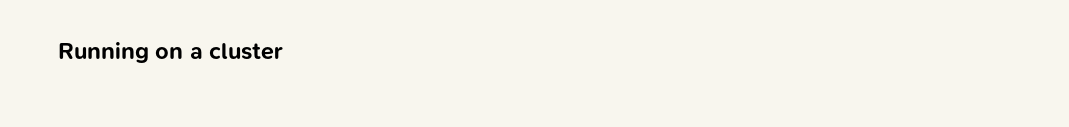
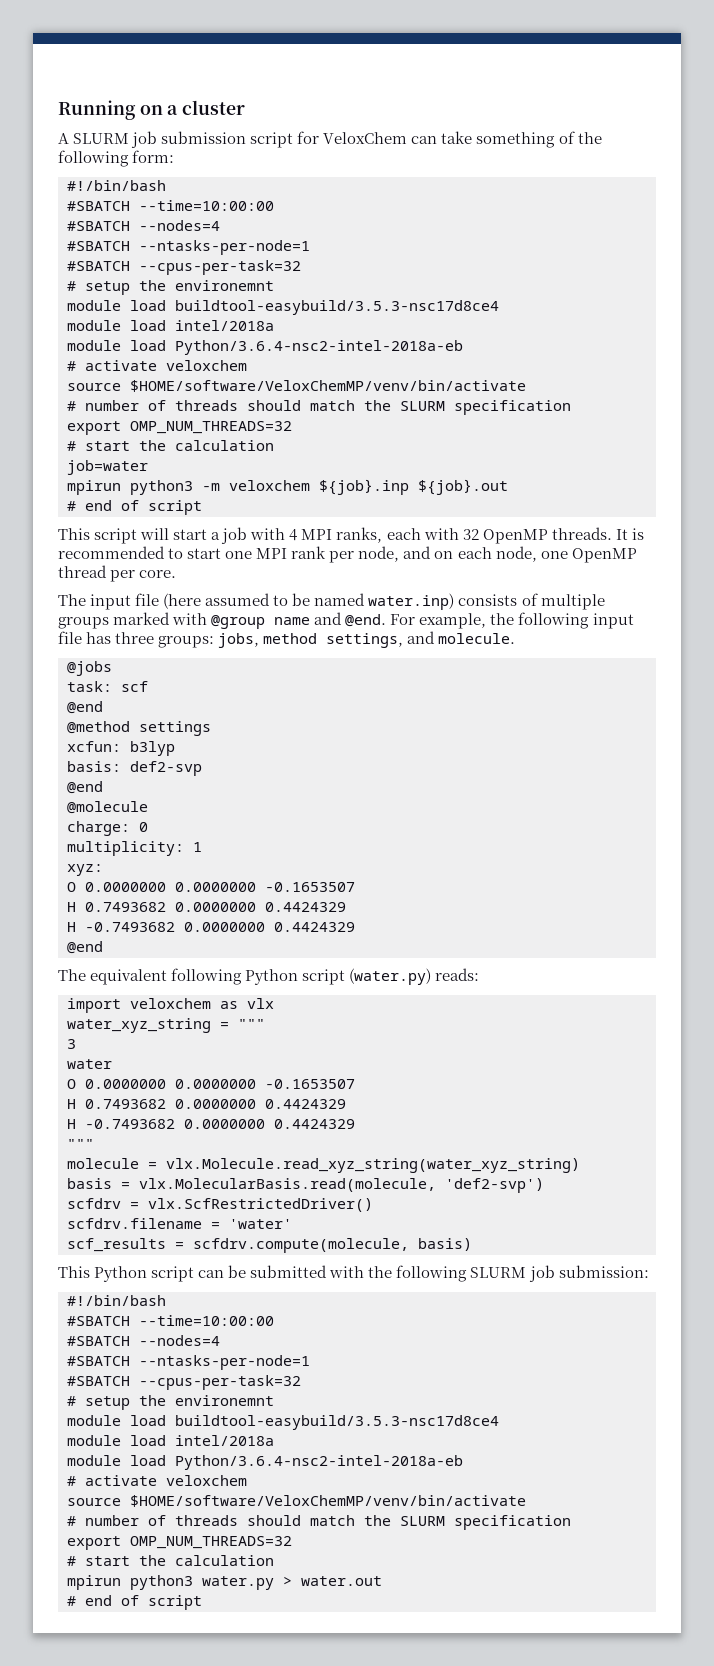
(284, 51) none -> [58,131,602,148] [58,150,175,167] [67,180,166,191] [67,200,274,211] [67,220,220,231] [67,240,310,255] [67,260,301,275] [67,280,274,295] [67,300,499,315] [67,320,274,331] [67,340,463,355] [67,360,247,371] [67,380,526,392] [67,400,571,415] [67,421,292,435] [67,440,274,451] [67,460,148,475] [67,479,508,495] [67,500,202,515] [58,527,644,544] [58,546,637,563] [58,565,177,582] [58,593,605,610] [58,612,634,629] [58,631,516,648] [67,661,112,676] [67,681,148,692] [67,701,103,714] [67,721,211,736] [67,741,175,756] [67,761,202,776] [67,781,103,794] [67,801,148,814] [67,821,148,836] [67,841,202,856] [67,864,103,876] [67,882,355,892] [67,902,346,912] [67,922,355,932] [67,941,103,954] [58,968,480,985] [67,998,274,1013] [67,1018,265,1033] [67,1039,76,1049] [67,1059,112,1069] [67,1079,355,1089] [67,1099,346,1109] [67,1119,355,1129] [67,1139,94,1149] [67,1158,580,1173] [67,1178,544,1193] [67,1198,373,1212] [67,1218,292,1229] [67,1238,472,1253] [58,1265,649,1282] [67,1295,166,1306] [67,1315,274,1326] [67,1335,220,1346] [67,1355,310,1370] [67,1375,301,1390] [67,1395,274,1410] [67,1415,499,1430] [67,1435,274,1446] [67,1455,463,1470] [67,1475,247,1486] [67,1495,526,1507] [67,1515,571,1530] [67,1536,292,1550] [67,1555,274,1566] [67,1575,382,1590] [67,1595,202,1610] // A SLURM job submission script for VeloxChem can take something of the following form: // #!/bin/bash // #SBATCH --time=10:00:00 // #SBATCH --nodes=4 // #SBATCH --ntasks-per-node=1 // #SBATCH --cpus-per-task=32 // # setup the environemnt // module load buildtool-easybuild/3.5.3-nsc17d8ce4 // module load intel/2018a // module load Python/3.6.4-nsc2-intel-2018a-eb // # activate veloxchem // source $HOME/software/VeloxChemMP/venv/bin/activate // # number of threads should match the SLURM specification // export OMP_NUM_THREADS=32 // # start the calculation // job=water // mpirun python3 -m veloxchem ${job}.inp ${job}.out // # end of script // This script will start a job with 4 MPI ranks, each with 32 OpenMP threads. It is recommended to start one MPI rank per node, and on each node, one OpenMP thread per core. // The input file (here assumed to be named water.inp) consists of multiple groups marked with @group name and @end. For example, the following input file has three groups: jobs, method settings, and molecule. // @jobs // task: scf // @end // @method settings // xcfun: b3lyp // basis: def2-svp // @end // @molecule // charge: 0 // multiplicity: 1 // xyz: // O 0.0000000 0.0000000 -0.1653507 // H 0.7493682 0.0000000 0.4424329 // H -0.7493682 0.0000000 0.4424329 // @end // The equivalent following Python script (water.py) reads: // import veloxchem as vlx // water_xyz_string = """ // 3 // water // O 0.0000000 0.0000000 -0.1653507 // H 0.7493682 0.0000000 0.4424329 // H -0.7493682 0.0000000 0.4424329 // """ // molecule = vlx.Molecule.read_xyz_string(water_xyz_string) // basis = vlx.MolecularBasis.read(molecule, 'def2-svp') // scfdrv = vlx.ScfRestrictedDriver() // scfdrv.filename = 'water' // scf_results = scfdrv.compute(molecule, basis) // This Python script can be submitted with the following SLURM job submission: // #!/bin/bash // #SBATCH --time=10:00:00 // #SBATCH --nodes=4 // #SBATCH --ntasks-per-node=1 // #SBATCH --cpus-per-task=32 // # setup the environemnt // module load buildtool-easybuild/3.5.3-nsc17d8ce4 // module load intel/2018a // module load Python/3.6.4-nsc2-intel-2018a-eb // # activate veloxchem // source $HOME/software/VeloxChemMP/venv/bin/activate // # number of threads should match the SLURM specification // export OMP_NUM_THREADS=32 // # start the calculation // mpirun python3 water.py > water.out // # end of script

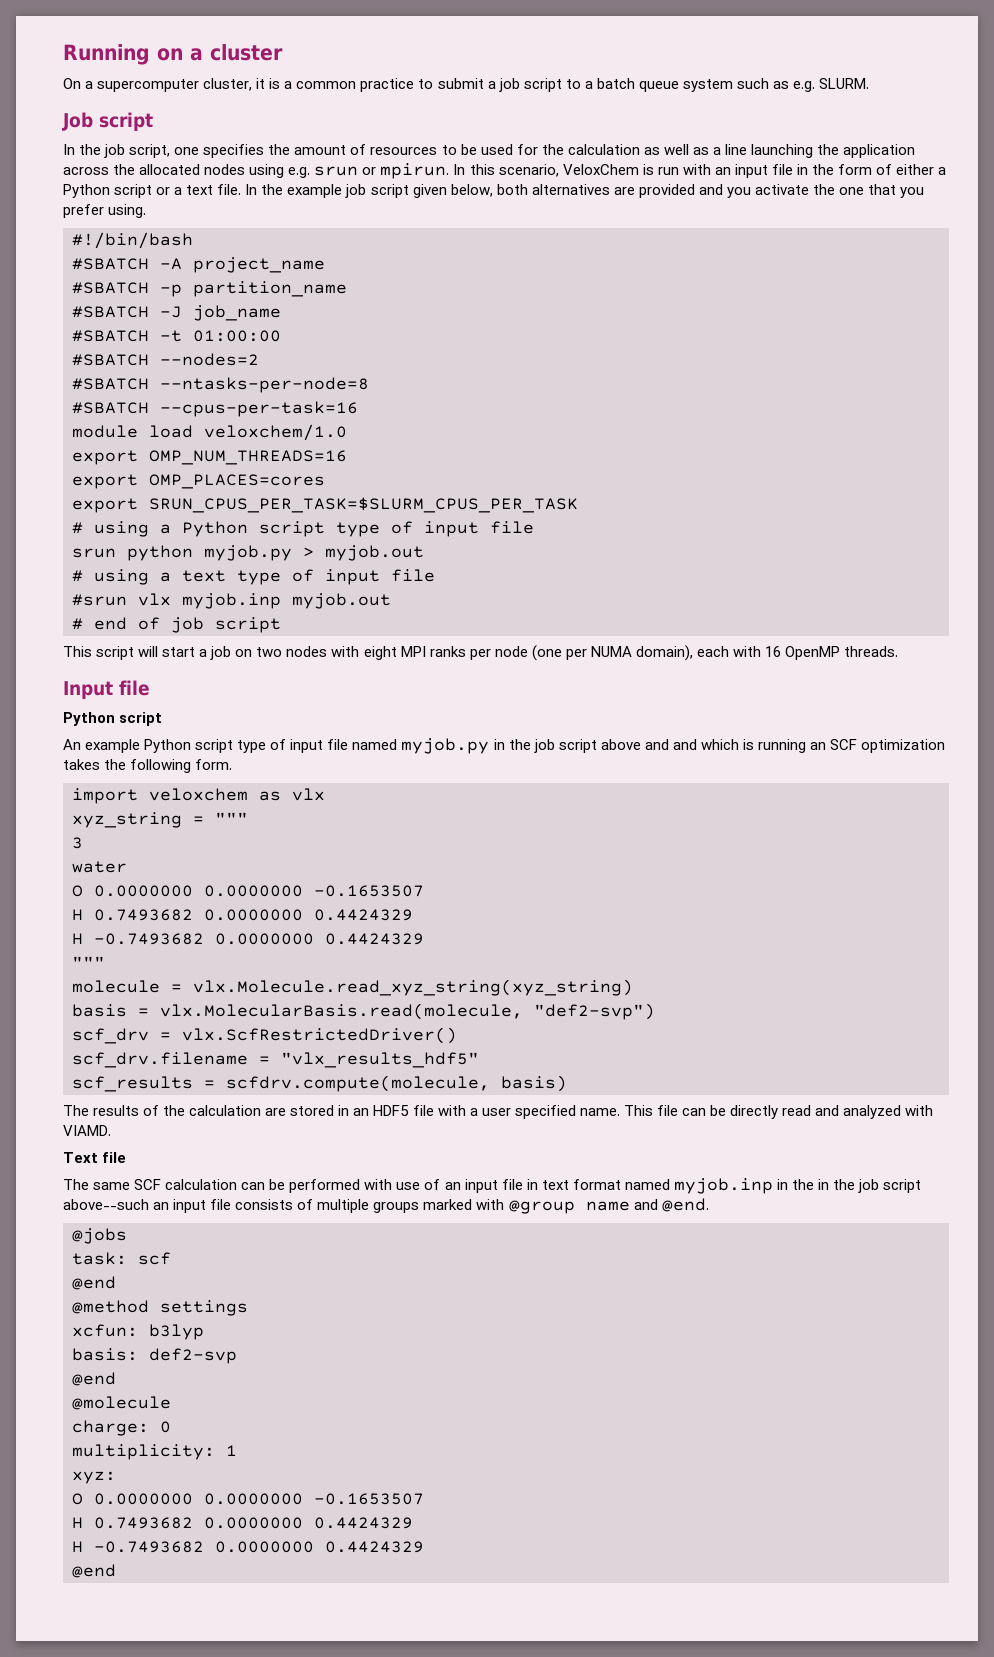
[58,131,602,148] [58,150,175,167] [67,180,166,191] [67,200,274,211] [67,220,220,231] [67,240,310,255] [67,260,301,275] [67,280,274,295] [67,300,499,315] [67,320,274,331] [67,340,463,355] [67,360,247,371] [67,380,526,392] [67,400,571,415] [67,421,292,435] [67,440,274,451] [67,460,148,475] [67,479,508,495] [67,500,139,511] A SLURM job submission script for VeloxChem can take something of the following form: // #!/bin/bash // #SBATCH --time=10:00:00 // #SBATCH --nodes=4 // #SBATCH --ntasks-per-node=1 // #SBATCH --cpus-per-task=32 // # setup the environemnt // module load buildtool-easybuild/3.5.3-nsc17d8ce4 // module load intel/2018a // module load Python/3.6.4-nsc2-intel-2018a-eb // # activate veloxchem // source $HOME/software/VeloxChemMP/venv/bin/activate // # number of threads should match the SLURM specification // export OMP_NUM_THREADS=32 // # start the calculation // job=water // mpirun python3 -m veloxchem ${job}.inp ${job}.out // # end of -> [63,78,870,92] [62,112,153,131] [63,144,916,158] [63,163,947,179] [63,184,925,198] [63,204,147,218] [72,232,193,249] [72,257,325,273] [72,281,347,297] [72,305,281,321] [72,330,281,342] [72,353,259,366] [72,377,369,393] [72,401,358,417] [72,424,347,441] [72,450,347,465] [72,474,325,489] [72,497,578,513] [72,521,534,537] [72,545,424,561] [72,569,435,585] [72,593,391,609] [72,617,204,633] On a supercomputer cluster, it is a common practice to submit a job script to a batch queue system such as e.g. SLURM. // Job script // In the job script, one specifies the amount of resources to be used for the calculation as well as a line launching the application across the allocated nodes using e.g. srun or mpirun. In this scenario, VeloxChem is run with an input file in the form of either a Python script or a text file. In the example job script given below, both alternatives are provided and you activate the one that you prefer using. // #!/bin/bash // #SBATCH -A project_name // #SBATCH -p partition_name // #SBATCH -J job_name // #SBATCH -t 01:00:00 // #SBATCH --nodes=2 // #SBATCH --ntasks-per-node=8 // #SBATCH --cpus-per-task=16 // module load veloxchem/1.0 // export OMP_NUM_THREADS=16 // export OMP_PLACES=cores // export SRUN_CPUS_PER_TASK=$SLURM_CPUS_PER_TASK // # using a Python script type of input file // srun python myjob.py > myjob.out // # using a text type of input file // #srun vlx myjob.inp myjob.out // # end of job
[250,527,383,543] with 4 MPI ranks, -> [235,645,693,661] on two nodes with eight MPI ranks per node (one per NUMA domain),
[462,529,479,540] 32 -> [765,646,782,657] 16
[615,528,644,540] [58,546,637,563] [58,565,177,582] [58,593,455,610] It is recommended to start one MPI rank per node, and on each node, one OpenMP thread per core. // The input file (here assumed to be named water.inp) -> [63,680,150,699] [63,712,163,726] [63,738,946,754] [63,759,233,773] [72,788,325,804] [72,812,248,828] [72,837,83,849] [72,861,127,873] [72,885,424,897] [72,909,413,921] [72,933,424,945] [72,956,105,968] [72,979,633,996] [72,1003,655,1020] [72,1027,457,1044] [72,1052,479,1068] [72,1075,567,1092] [63,1105,934,1119] [63,1125,111,1136] [63,1152,127,1163] [63,1178,922,1194] [63,1199,232,1213] // Input file // Python script // An example Python script type of input file named myjob.py in the job script above and and which is running an SCF optimization takes the following form. // import veloxchem as vlx // xyz_string = """ // 3 // water // O 0.0000000 0.0000000 -0.1653507 // H 0.7493682 0.0000000 0.4424329 // H -0.7493682 0.0000000 0.4424329 // """ // molecule = vlx.Molecule.read_xyz_string(xyz_string) // basis = vlx.MolecularBasis.read(molecule, "def2-svp") // scf_drv = vlx.ScfRestrictedDriver() // scf_drv.filename = "vlx_results_hdf5" // scf_results = scfdrv.compute(molecule, basis) // The results of the calculation are stored in an HDF5 file with a user specified name. This file can be directly read and analyzed with VIAMD. // Text file // The same SCF calculation can be performed with use of an input file in text format named myjob.inp in the in the job script above--such an input file
[390,612,634,629] [58,631,516,648] For example, the following input file has three groups: jobs, method settings, and molecule. -> (709, 1205) none
[58,968,480,985] [67,998,274,1013] [67,1018,265,1033] [67,1039,76,1049] [67,1059,112,1069] [67,1079,355,1089] [67,1099,346,1109] [67,1119,355,1129] [67,1139,94,1149] [67,1158,580,1173] [67,1178,544,1193] [67,1198,373,1212] [67,1218,292,1229] [67,1238,472,1253] [58,1265,649,1282] [67,1295,166,1306] [67,1315,274,1326] [67,1335,220,1346] [67,1355,310,1370] [67,1375,301,1390] [67,1395,274,1410] [67,1415,499,1430] [67,1435,274,1446] [67,1455,463,1470] [67,1475,247,1486] [67,1495,526,1507] [67,1515,571,1530] [67,1536,292,1550] [67,1555,274,1566] [67,1575,382,1590] [67,1595,202,1610] // The equivalent following Python script (water.py) reads: // import veloxchem as vlx // water_xyz_string = """ // 3 // water // O 0.0000000 0.0000000 -0.1653507 // H 0.7493682 0.0000000 0.4424329 // H -0.7493682 0.0000000 0.4424329 // """ // molecule = vlx.Molecule.read_xyz_string(water_xyz_string) // basis = vlx.MolecularBasis.read(molecule, 'def2-svp') // scfdrv = vlx.ScfRestrictedDriver() // scfdrv.filename = 'water' // scf_results = scfdrv.compute(molecule, basis) // This Python script can be submitted with the following SLURM job submission: // #!/bin/bash // #SBATCH --time=10:00:00 // #SBATCH --nodes=4 // #SBATCH --ntasks-per-node=1 // #SBATCH --cpus-per-task=32 // # setup the environemnt // module load buildtool-easybuild/3.5.3-nsc17d8ce4 // module load intel/2018a // module load Python/3.6.4-nsc2-intel-2018a-eb // # activate veloxchem // source $HOME/software/VeloxChemMP/venv/bin/activate // # number of threads should match the SLURM specification // export OMP_NUM_THREADS=32 // # start the calculation // mpirun python3 water.py > water.out // # end of script -> (116, 1571) none

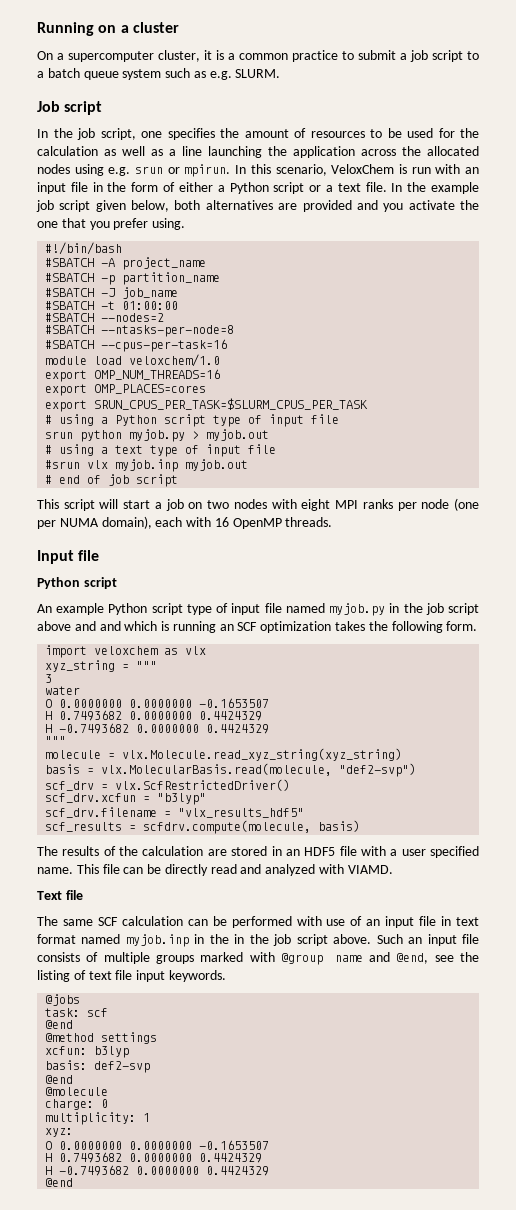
(457, 1035) none -> [45,793,207,805] // scf_drv.xcfun = "b3lyp"
[63,1199,149,1210] above--such -> [333,934,403,944] above. Such
[661,1198,709,1212] @end. -> [396,952,479,964] [37,970,226,982] @end, see the listing of text file input keywords.

